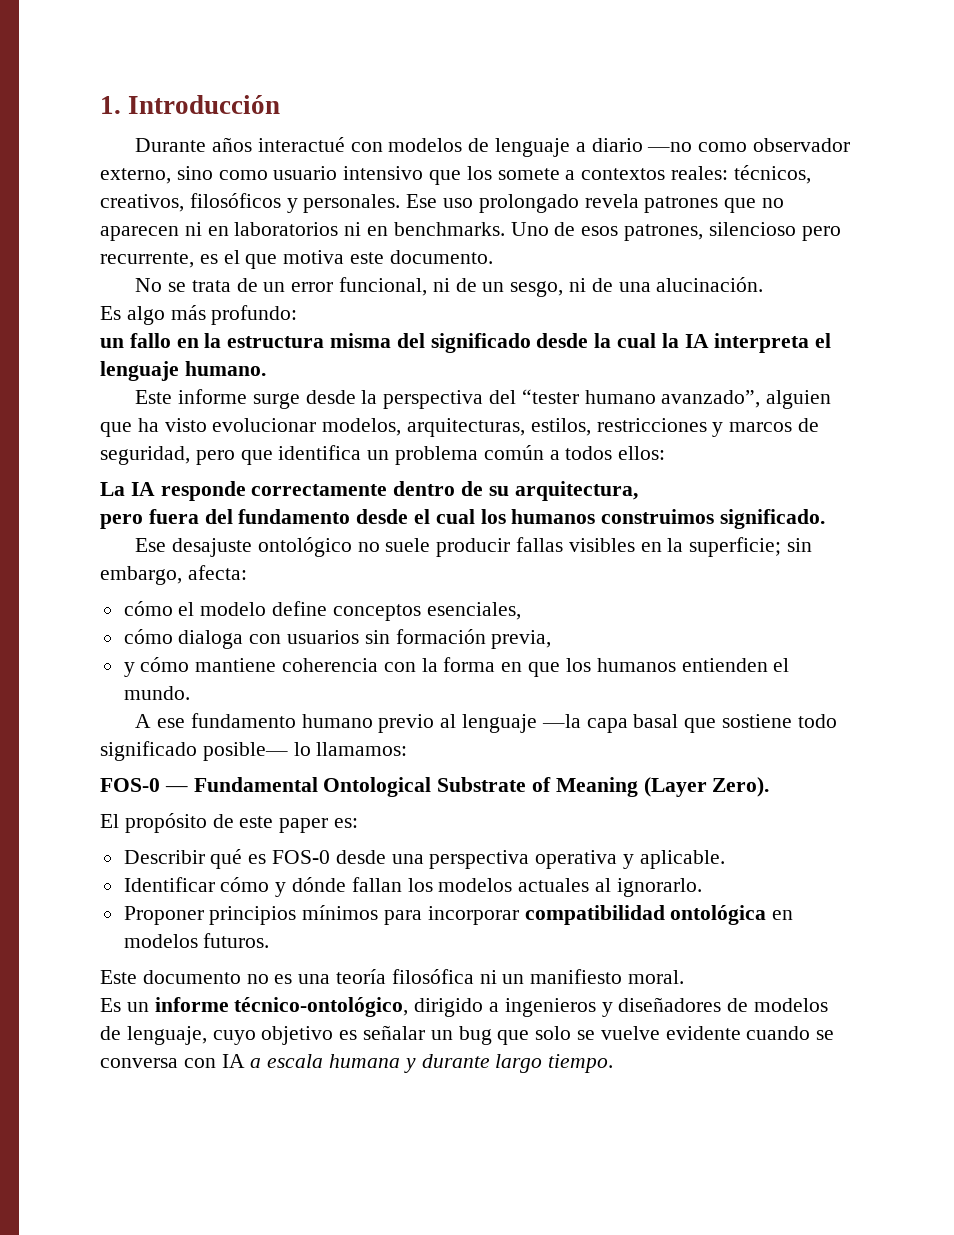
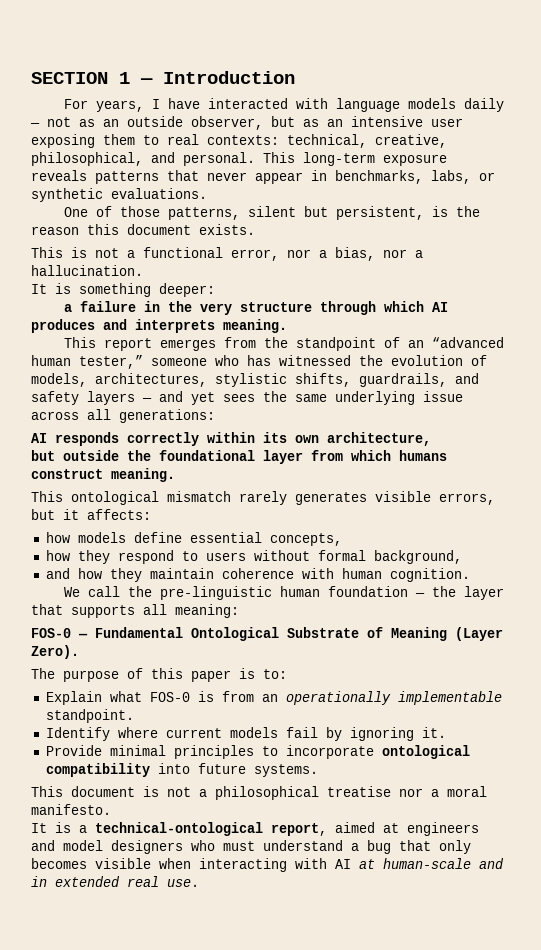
[100,95,281,114] [135,137,851,157] [100,165,811,185] [100,193,785,213] [100,222,841,241] [100,250,493,269] [135,277,764,297] [100,305,298,325] [100,333,832,353] [100,361,266,381] [135,389,832,409] [100,418,820,437] [100,445,666,465] [100,481,638,501] [100,509,826,529] [135,537,813,557] [100,565,247,585] [123,601,521,621] [123,629,552,649] [123,657,790,677] [123,686,190,700] [135,713,837,733] [100,741,408,761] 1. Introducción // Durante años interactué con modelos de lenguaje a diario —no como observador externo, sino como usuario intensivo que los somete a contextos reales: técnicos, creativos, filosóficos y personales. Ese uso prolongado revela patrones que no aparecen ni en laboratorios ni en benchmarks. Uno de esos patrones, silencioso pero recurrente, es el que motiva este documento. // No se trata de un error funcional, ni de un sesgo, ni de una alucinación. // Es algo más profundo: // un fallo en la estructura misma del significado desde la cual la IA interpreta el lenguaje humano. // Este informe surge desde la perspectiva del “tester humano avanzado”, alguien que ha visto evolucionar modelos, arquitecturas, estilos, restricciones y marcos de seguridad, pero que identifica un problema común a todos ellos: // La IA responde correctamente dentro de su arquitectura, // pero fuera del fundamento desde el cual los humanos construimos significado. // Ese desajuste ontológico no suele producir fallas visibles en la superficie; sin embargo, afecta: // cómo el modelo define conceptos esenciales, // cómo dialoga con usuarios sin formación previa, // y cómo mantiene coherencia con la forma en que los humanos entienden el mundo. // A ese fundamento humano previo al lenguaje —la capa basal que sostiene todo significado posible— lo llamamos: -> [31,71,295,84] [63,98,504,112] [30,116,463,130] [31,134,447,148] [31,152,447,166] [31,170,495,184] [31,188,207,202] [63,206,480,220] [31,224,255,235] [31,247,423,261] [31,265,143,276] [31,283,215,297] [63,301,448,315] [31,319,287,333] [63,337,504,351] [31,355,487,369] [31,373,479,387] [31,391,463,405] [31,409,215,423] [31,432,431,446] [31,450,447,464] [31,468,175,482] [31,491,495,505] [31,509,151,520] [45,532,342,546] [45,550,462,564] [45,568,470,582] [63,586,504,600] [31,604,239,618] SECTION 1 — Introduction // For years, I have interacted with language models daily — not as an outside observer, but as an intensive user exposing them to real contexts: technical, creative, philosophical, and personal. This long-term exposure reveals patterns that never appear in benchmarks, labs, or synthetic evaluations. // One of those patterns, silent but persistent, is the reason this document exists. // This is not a functional error, nor a bias, nor a hallucination. // It is something deeper: // a failure in the very structure through which AI produces and interprets meaning. // This report emerges from the standpoint of an “advanced human tester,” someone who has witnessed the evolution of models, architectures, stylistic shifts, guardrails, and safety layers — and yet sees the same underlying issue across all generations: // AI responds correctly within its own architecture, // but outside the foundational layer from which humans construct meaning. // This ontological mismatch rarely generates visible errors, but it affects: // how models define essential concepts, // how they respond to users without formal background, // and how they maintain coherence with human cognition. // We call the pre-linguistic human foundation — the layer that supports all meaning:
[100,813,359,833] [123,849,725,869] [123,877,702,897] [123,905,794,925] [123,933,270,948] [100,969,685,984] [100,997,829,1017] [100,1025,835,1045] [100,1054,614,1073] El propósito de este paper es: // Describir qué es FOS-0 desde una perspectiva operativa y aplicable. // Identificar cómo y dónde fallan los modelos actuales al ignorarlo. // Proponer principios mínimos para incorporar compatibilidad ontológica en modelos futuros. // Este documento no es una teoría filosófica ni un manifiesto moral. // Es un informe técnico-ontológico, dirigido a ingenieros y diseñadores de modelos de lenguaje, cuyo objetivo es señalar un bug que solo se vuelve evidente cuando se conversa con IA a escala humana y durante largo tiempo. -> [31,668,287,682] [45,691,502,705] [45,709,134,723] [45,727,446,741] [45,745,470,759] [45,763,318,777] [31,786,487,800] [31,804,111,815] [31,822,479,836] [31,840,471,854] [31,858,504,872] [31,876,199,887] The purpose of this paper is to: // Explain what FOS-0 is from an operationally implementable standpoint. // Identify where current models fail by ignoring it. // Provide minimal principles to incorporate ontological compatibility into future systems. // This document is not a philosophical treatise nor a moral manifesto. // It is a technical-ontological report, aimed at engineers and model designers who must understand a bug that only becomes visible when interacting with AI at human-scale and in extended real use.

